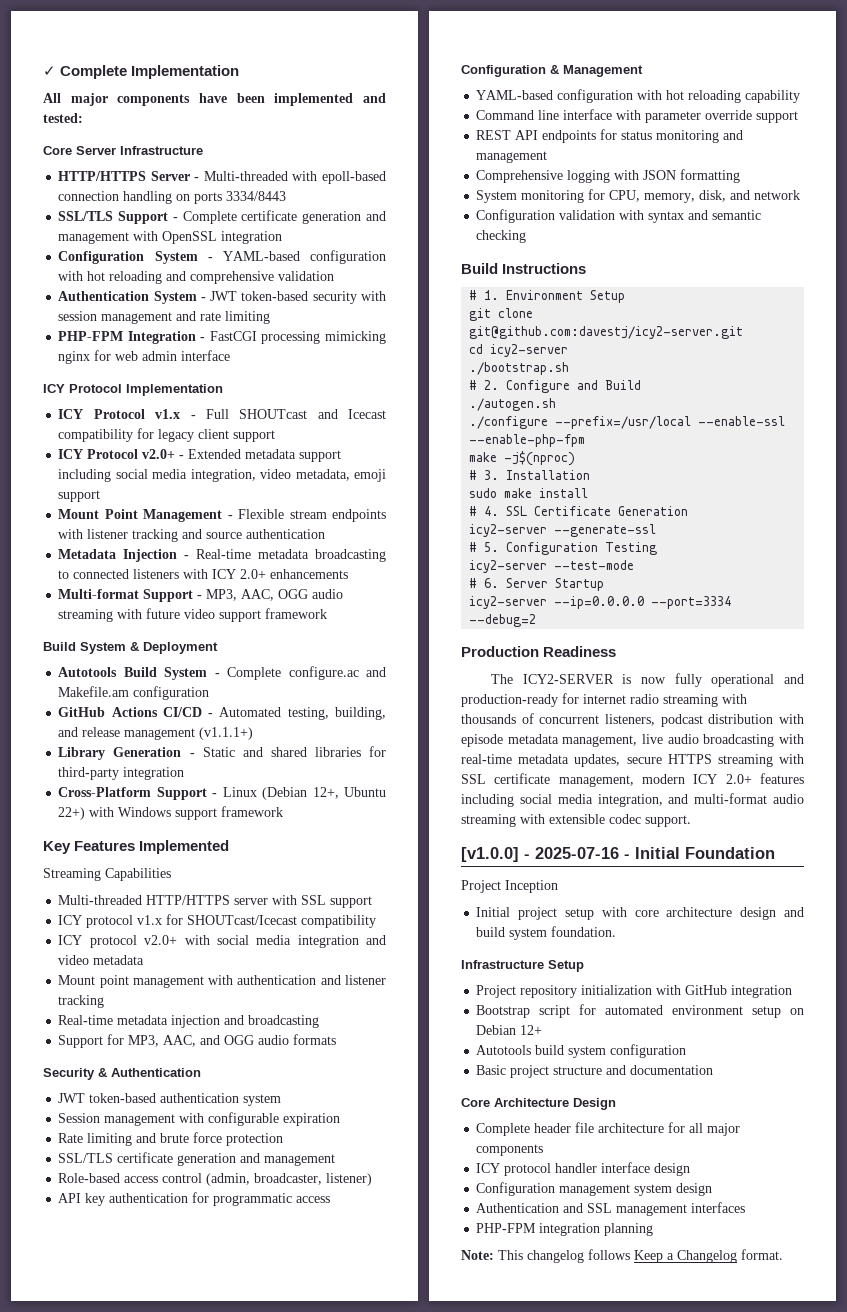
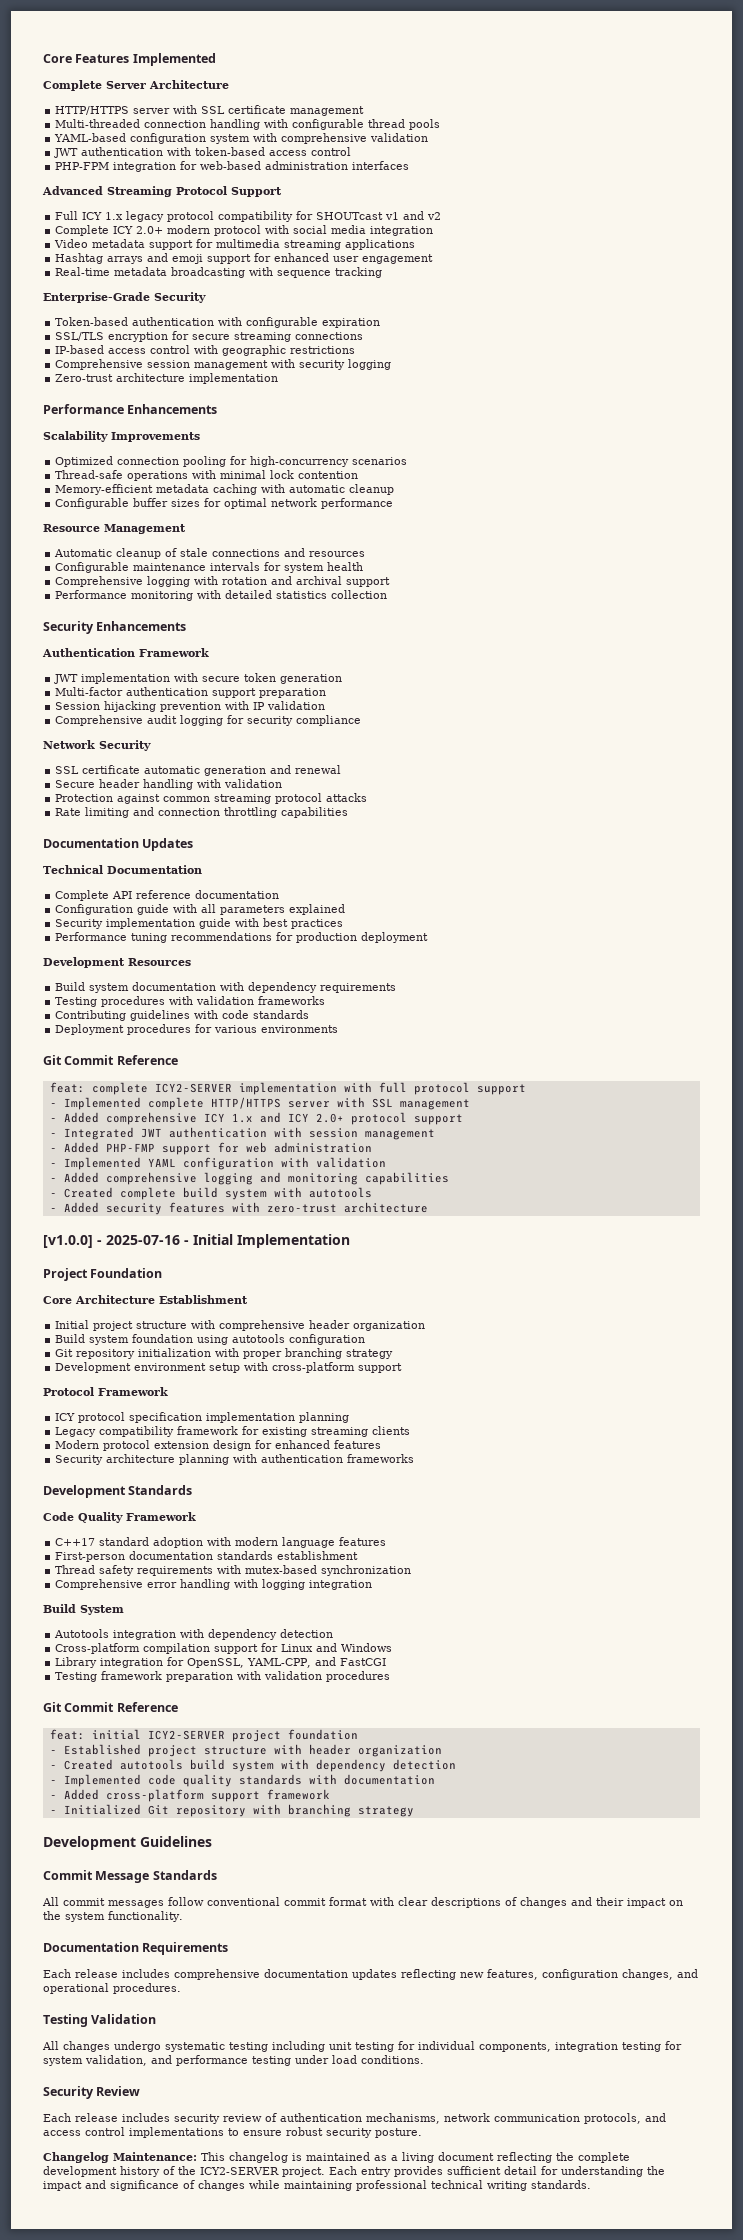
[43,65,240,79] [43,93,386,106] [43,113,83,123] [43,146,203,155] [58,171,386,184] [58,191,287,204] [58,210,386,224] [58,231,283,244] [58,250,386,264] [58,271,335,284] [58,291,386,304] [58,311,271,324] [58,331,386,344] [58,350,231,364] [43,384,223,396] [58,409,386,419] [58,428,276,442] [58,449,342,462] [58,469,387,482] [58,490,101,502] [58,509,387,522] [58,529,326,542] [58,549,387,562] [58,569,349,579] [58,589,344,602] [58,608,328,622] [43,642,218,654] [58,666,387,680] [58,686,210,700] [58,707,386,720] [58,727,254,740] [58,746,386,760] [58,767,185,780] [58,787,386,800] [58,806,284,820] [43,841,71,854] ✓ Complete Implementation // All major components have been implemented and tested: // Core Server Infrastructure // HTTP/HTTPS Server - Multi-threaded with epoll-based connection handling on ports 3334/8443 // SSL/TLS Support - Complete certificate generation and management with OpenSSL integration // Configuration System - YAML-based configuration with hot reloading and comprehensive validation // Authentication System - JWT token-based security with session management and rate limiting // PHP-FPM Integration - FastCGI processing mimicking nginx for web admin interface // ICY Protocol Implementation // ICY Protocol v1.x - Full SHOUTcast and Icecast compatibility for legacy client support // ICY Protocol v2.0+ - Extended metadata support including social media integration, video metadata, emoji support // Mount Point Management - Flexible stream endpoints with listener tracking and source authentication // Metadata Injection - Real-time metadata broadcasting to connected listeners with ICY 2.0+ enhancements // Multi-format Support - MP3, AAC, OGG audio streaming with future video support framework // Build System & Deployment // Autotools Build System - Complete configure.ac and Makefile.am configuration // GitHub Actions CI/CD - Automated testing, building, and release management (v1.1.1+) // Library Generation - Static and shared libraries for third-party integration // Cross-Platform Support - Linux (Debian 12+, Ubuntu 22+) with Windows support framework // Key -> [43,54,72,63] Core
[43,868,171,881] [58,895,373,908] [58,914,377,928] [58,935,386,948] [58,955,145,965] [58,975,386,988] [58,995,105,1008] [58,1015,320,1028] [58,1034,337,1048] [43,1068,201,1080] [58,1093,282,1106] [58,1112,341,1126] [58,1132,284,1146] [58,1152,336,1166] [58,1173,373,1186] [58,1192,331,1206] [461,65,643,77] [476,89,801,103] [476,109,799,123] [476,129,744,143] [476,151,548,163] [476,169,741,183] [476,189,801,203] [476,209,762,223] [476,230,527,243] [461,263,587,274] [469,290,626,303] [469,308,534,321] [469,326,744,339] [469,344,569,357] [469,362,570,375] [469,380,642,393] [469,398,557,411] [469,416,786,429] [469,434,586,447] [469,451,576,466] [469,470,591,480] [469,488,589,498] [469,506,689,516] [469,524,657,537] [469,542,658,555] [469,560,635,573] [469,578,605,591] [469,596,732,609] [469,614,537,627] [461,646,617,657] [490,673,804,687] [461,693,747,707] [461,713,804,727] [461,734,804,747] [461,754,804,767] [461,773,804,787] [461,793,804,807] [461,814,691,827] Streaming Capabilities // Multi-threaded HTTP/HTTPS server with SSL support // ICY protocol v1.x for SHOUTcast/Icecast compatibility // ICY protocol v2.0+ with social media integration and video metadata // Mount point management with authentication and listener tracking // Real-time metadata injection and broadcasting // Support for MP3, AAC, and OGG audio formats // Security & Authentication // JWT token-based authentication system // Session management with configurable expiration // Rate limiting and brute force protection // SSL/TLS certificate generation and management // Role-based access control (admin, broadcaster, listener) // API key authentication for programmatic access // Configuration & Management // YAML-based configuration with hot reloading capability // Command line interface with parameter override support // REST API endpoints for status monitoring and management // Comprehensive logging with JSON formatting // System monitoring for CPU, memory, disk, and network // Configuration validation with syntax and semantic checking // Build Instructions // # 1. Environment Setup // git clone git@github.com:davestj/icy2-server.git // cd icy2-server // ./bootstrap.sh // # 2. Configure and Build // ./autogen.sh // ./configure --prefix=/usr/local --enable-ssl --enable-php-fpm // make -j$(nproc) // # 3. Installation // sudo make install // # 4. SSL Certificate Generation // icy2-server --generate-ssl // # 5. Configuration Testing // icy2-server --test-mode // # 6. Server Startup // icy2-server --ip=0.0.0.0 --port=3334 --debug=2 // Production Readiness // The ICY2-SERVER is now fully operational and production-ready for internet radio streaming with thousands of concurrent listeners, podcast distribution with episode metadata management, live audio broadcasting with real-time metadata updates, secure HTTPS streaming with SSL certificate management, modern ICY 2.0+ features including social media integration, and multi-format audio streaming with extensible codec support. -> [43,80,229,91] [55,105,365,116] [55,119,441,130] [54,133,429,144] [54,147,352,158] [55,161,410,172] [42,186,282,197] [55,211,442,222] [55,225,434,236] [54,239,416,250] [55,253,434,264] [55,267,383,278] [43,292,206,303] [55,317,381,328] [55,331,364,342] [55,345,356,356] [55,359,392,370] [55,373,279,384] [43,404,218,414] [43,431,200,442] [55,456,408,467] [55,470,359,481] [55,484,395,495] [55,498,394,509] [43,524,186,534] [54,548,366,559] [55,562,364,573] [55,576,391,587] [55,590,388,601] [43,621,187,634] [42,648,209,657] [54,673,343,684] [55,687,327,698] [55,701,326,712] [55,715,362,726] [43,740,151,751] [55,765,342,776] [55,779,283,790] [55,793,368,804] [55,807,349,818] [43,838,194,851] [43,865,202,874] [55,890,280,901] [55,904,346,915] [55,918,344,929] [55,932,429,943] [43,957,191,968] [55,982,397,993] [55,996,326,1007] [55,1010,310,1021] [55,1024,339,1035] [43,1055,178,1065] [49,1082,526,1095] [49,1097,470,1110] [49,1112,463,1125] [49,1127,435,1140] [49,1142,372,1155] [49,1157,386,1170] [49,1172,449,1185] [49,1187,372,1200] [49,1202,428,1215] Complete Server Architecture // HTTP/HTTPS server with SSL certificate management // Multi-threaded connection handling with configurable thread pools // YAML-based configuration system with comprehensive validation // JWT authentication with token-based access control // PHP-FPM integration for web-based administration interfaces // Advanced Streaming Protocol Support // Full ICY 1.x legacy protocol compatibility for SHOUTcast v1 and v2 // Complete ICY 2.0+ modern protocol with social media integration // Video metadata support for multimedia streaming applications // Hashtag arrays and emoji support for enhanced user engagement // Real-time metadata broadcasting with sequence tracking // Enterprise-Grade Security // Token-based authentication with configurable expiration // SSL/TLS encryption for secure streaming connections // IP-based access control with geographic restrictions // Comprehensive session management with security logging // Zero-trust architecture implementation // Performance Enhancements // Scalability Improvements // Optimized connection pooling for high-concurrency scenarios // Thread-safe operations with minimal lock contention // Memory-efficient metadata caching with automatic cleanup // Configurable buffer sizes for optimal network performance // Resource Management // Automatic cleanup of stale connections and resources // Configurable maintenance intervals for system health // Comprehensive logging with rotation and archival support // Performance monitoring with detailed statistics collection // Security Enhancements // Authentication Framework // JWT implementation with secure token generation // Multi-factor authentication support preparation // Session hijacking prevention with IP validation // Comprehensive audit logging for security compliance // Network Security // SSL certificate automatic generation and renewal // Secure header handling with validation // Protection against common streaming protocol attacks // Rate limiting and connection throttling capabilities // Documentation Updates // Technical Documentation // Complete API reference documentation // Configuration guide with all parameters explained // Security implementation guide with best practices // Performance tuning recommendations for production deployment // Development Resources // Build system documentation with dependency requirements // Testing procedures with validation frameworks // Contributing guidelines with code standards // Deployment procedures for various environments // Git Commit Reference // feat: complete ICY2-SERVER implementation with full protocol support // - Implemented complete HTTP/HTTPS server with SSL management // - Added comprehensive ICY 1.x and ICY 2.0+ protocol support // - Integrated JWT authentication with session management // - Added PHP-FMP support for web administration // - Implemented YAML configuration with validation // - Added comprehensive logging and monitoring capabilities // - Created complete build system with autotools // - Added security features with zero-trust architecture
(680, 853) none -> [237,1234,350,1248] [43,1268,88,1281] Implementation // Project
[461,880,558,893] Project Inception -> [43,1295,248,1304] Core Architecture Establishment
[565,907,804,920] [476,926,617,940] [461,960,584,972] [476,985,793,998] [476,1004,804,1018] [476,1025,543,1035] [476,1044,687,1058] [476,1065,714,1078] [461,1098,616,1110] [476,1122,741,1136] [476,1144,544,1156] [476,1162,691,1176] [476,1182,713,1196] [476,1202,746,1216] [476,1223,654,1236] [461,1249,783,1263] setup with core architecture design and build system foundation. // Infrastructure Setup // Project repository initialization with GitHub integration // Bootstrap script for automated environment setup on Debian 12+ // Autotools build system configuration // Basic project structure and documentation // Core Architecture Design // Complete header file architecture for all major components // ICY protocol handler interface design // Configuration management system design // Authentication and SSL management interfaces // PHP-FPM integration planning // Note: This changelog follows Keep a Changelog format. -> [136,1320,426,1331] [55,1334,366,1345] [55,1348,394,1359] [55,1362,403,1373] [43,1387,168,1396] [55,1412,350,1423] [55,1426,411,1437] [55,1440,382,1451] [55,1454,415,1465] [43,1485,193,1498] [43,1512,196,1523] [55,1537,387,1548] [55,1551,359,1562] [55,1565,412,1576] [55,1579,373,1590] [43,1604,124,1615] [54,1629,334,1640] [55,1643,393,1654] [55,1657,387,1668] [55,1671,391,1682] [43,1702,178,1712] [49,1729,358,1742] [49,1744,442,1757] [49,1759,456,1772] [49,1774,435,1787] [49,1789,330,1802] [49,1804,414,1817] [43,1836,212,1850] [43,1870,217,1883] [42,1897,683,1908] [43,1911,183,1922] [43,1942,229,1955] [43,1969,698,1980] [43,1983,181,1994] [43,2014,157,2027] [42,2041,682,2052] [43,2055,424,2066] [43,2086,141,2099] [43,2113,666,2124] [43,2127,422,2138] [43,2152,630,2163] [43,2166,665,2177] [43,2180,591,2191] structure with comprehensive header organization // Build system foundation using autotools configuration // Git repository initialization with proper branching strategy // Development environment setup with cross-platform support // Protocol Framework // ICY protocol specification implementation planning // Legacy compatibility framework for existing streaming clients // Modern protocol extension design for enhanced features // Security architecture planning with authentication frameworks // Development Standards // Code Quality Framework // C++17 standard adoption with modern language features // First-person documentation standards establishment // Thread safety requirements with mutex-based synchronization // Comprehensive error handling with logging integration // Build System // Autotools integration with dependency detection // Cross-platform compilation support for Linux and Windows // Library integration for OpenSSL, YAML-CPP, and FastCGI // Testing framework preparation with validation procedures // Git Commit Reference // feat: initial ICY2-SERVER project foundation // - Established project structure with header organization // - Created autotools build system with dependency detection // - Implemented code quality standards with documentation // - Added cross-platform support framework // - Initialized Git repository with branching strategy // Development Guidelines // Commit Message Standards // All commit messages follow conventional commit format with clear descriptions of changes and their impact on the system functionality. // Documentation Requirements // Each release includes comprehensive documentation updates reflecting new features, configuration changes, and operational procedures. // Testing Validation // All changes undergo systematic testing including unit testing for individual components, integration testing for system validation, and performance testing under load conditions. // Security Review // Each release includes security review of authentication mechanisms, network communication protocols, and access control implementations to ensure robust security posture. // Changelog Maintenance: This changelog is maintained as a living document reflecting the complete development history of the ICY2-SERVER project. Each entry provides sufficient detail for understanding the impact and significance of changes while maintaining professional technical writing standards.

